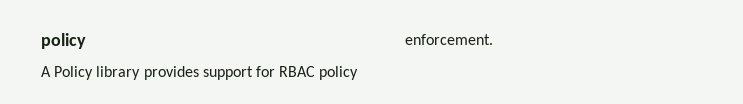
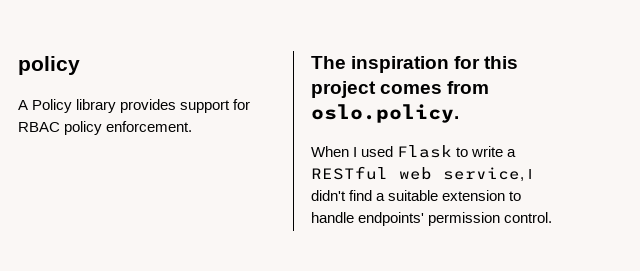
(493, 39) none -> [311,56,519,73] [311,81,490,98] [311,104,459,123] [311,145,517,158] [311,166,533,181] [311,190,522,201] [311,212,553,226] // The inspiration for this project comes from oslo.policy. // When I used Flask to write a RESTful web service, I didn't find a suitable extension to handle endpoints' permission control.

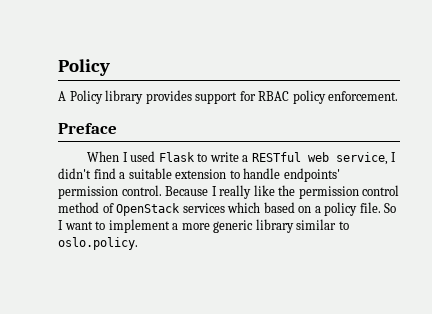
[18,56,80,75] policy -> [58,59,110,76] Policy
[311,56,519,73] [311,81,490,98] [311,104,459,123] The inspiration for this project comes from oslo.policy. -> [58,123,117,134] Preface
(553, 217) none -> [165,185,400,199] [58,202,397,216] [58,219,349,233] [58,237,138,250] Because I really like the permission control method of OpenStack services which based on a policy file. So I want to implement a more generic library similar to oslo.policy.

